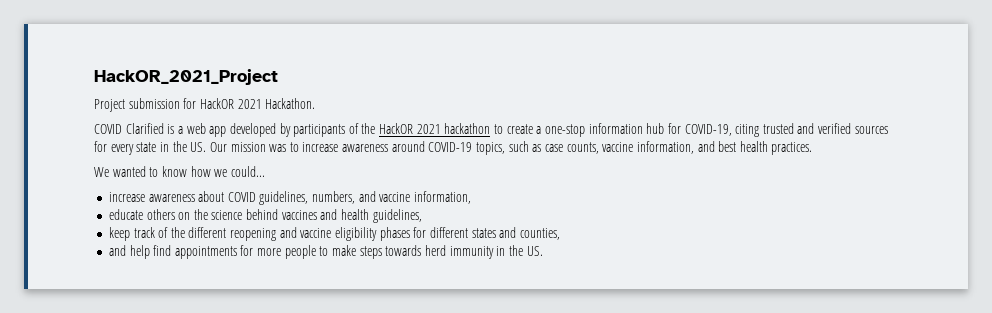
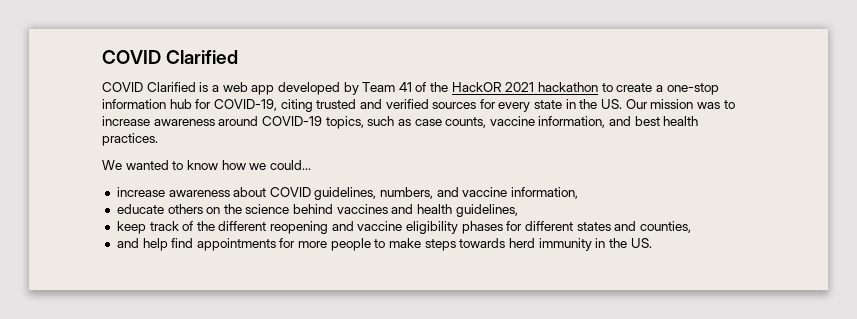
[94,69,278,85] [94,98,316,112] HackOR_2021_Project // Project submission for HackOR 2021 Hackathon. -> [102,50,239,64] COVID Clarified
[293,124,346,137] participants -> [362,82,412,92] Team 41

